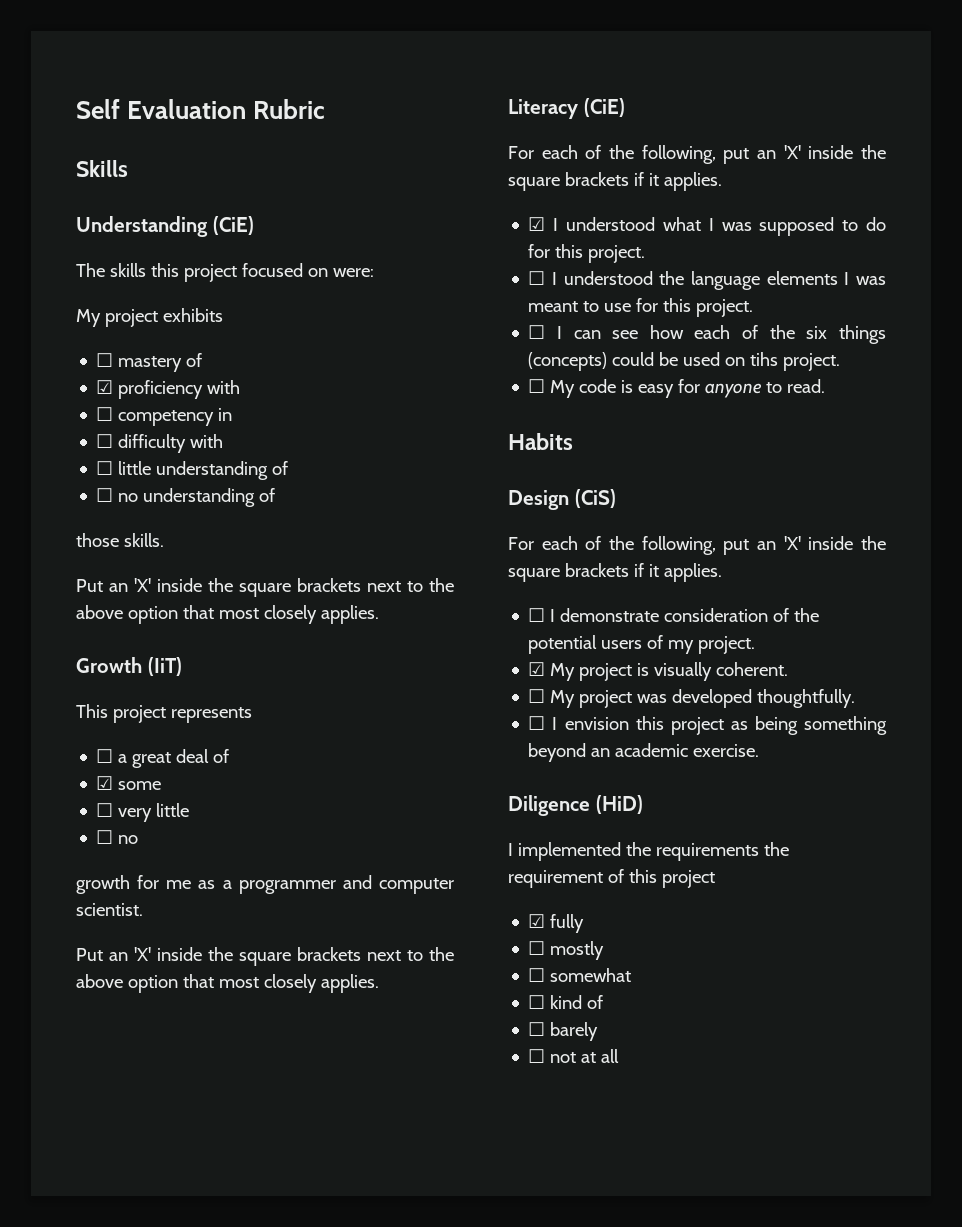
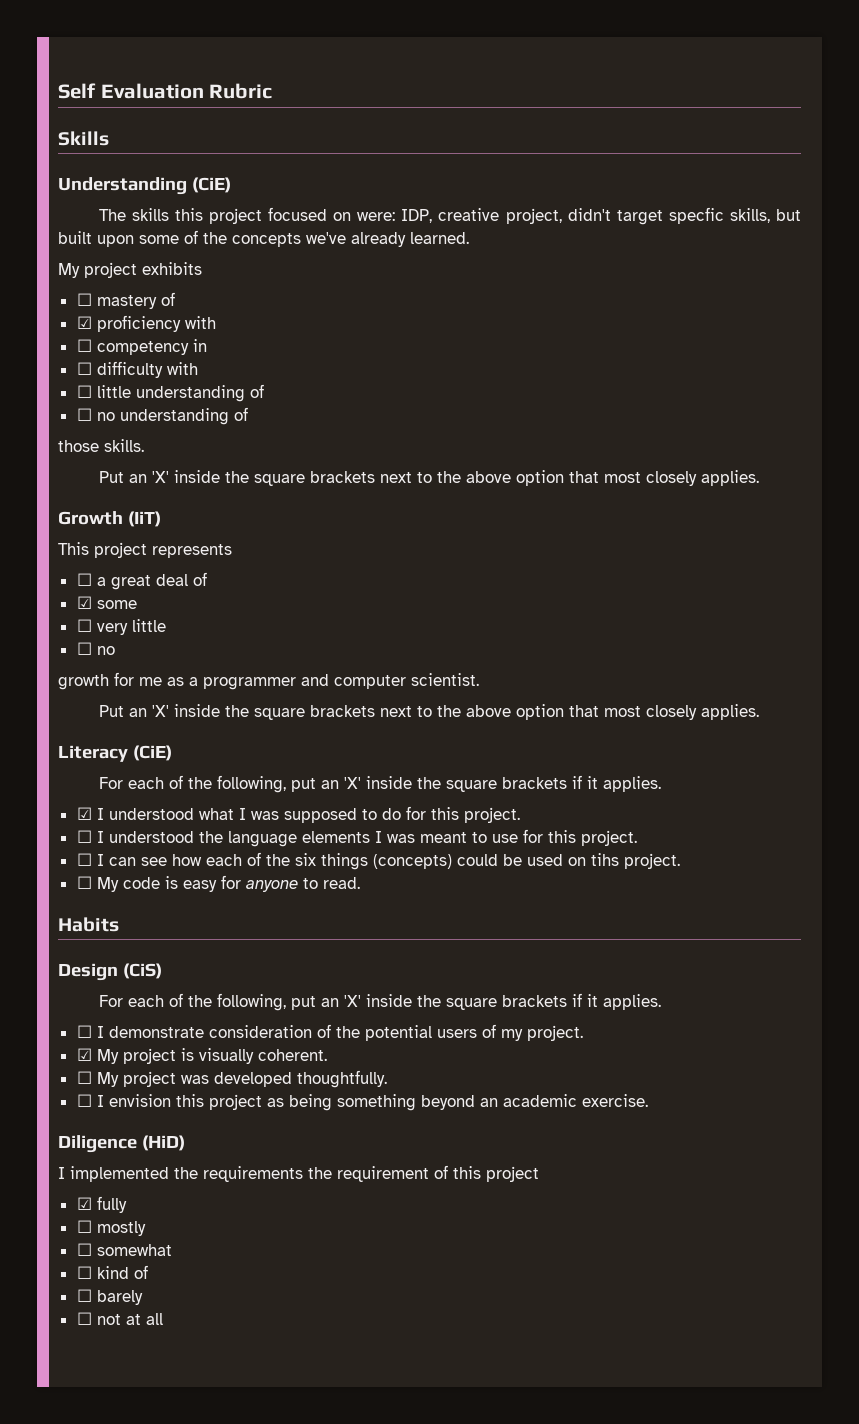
(374, 272) none -> [401,207,801,225] [58,230,469,247] IDP, creative project, didn't target specfic skills, but built upon some of the concepts we've already learned.

